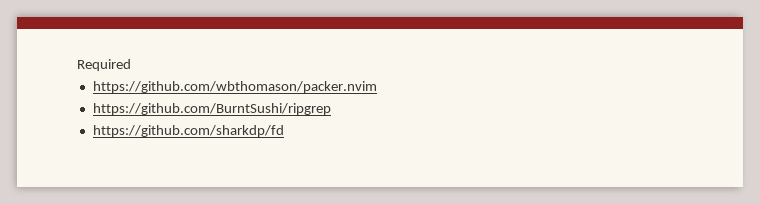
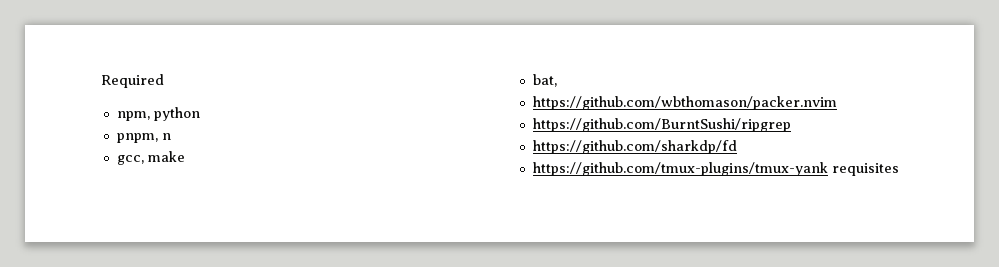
(131, 65) none -> [116,107,200,121] [116,133,171,143] [116,151,185,165] [532,74,557,87] // npm, python // pnpm, n // gcc, make // bat,
(284, 131) none -> [532,162,899,176] // https://github.com/tmux-plugins/tmux-yank requisites

